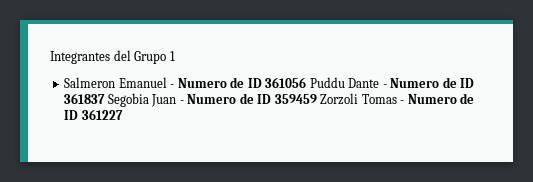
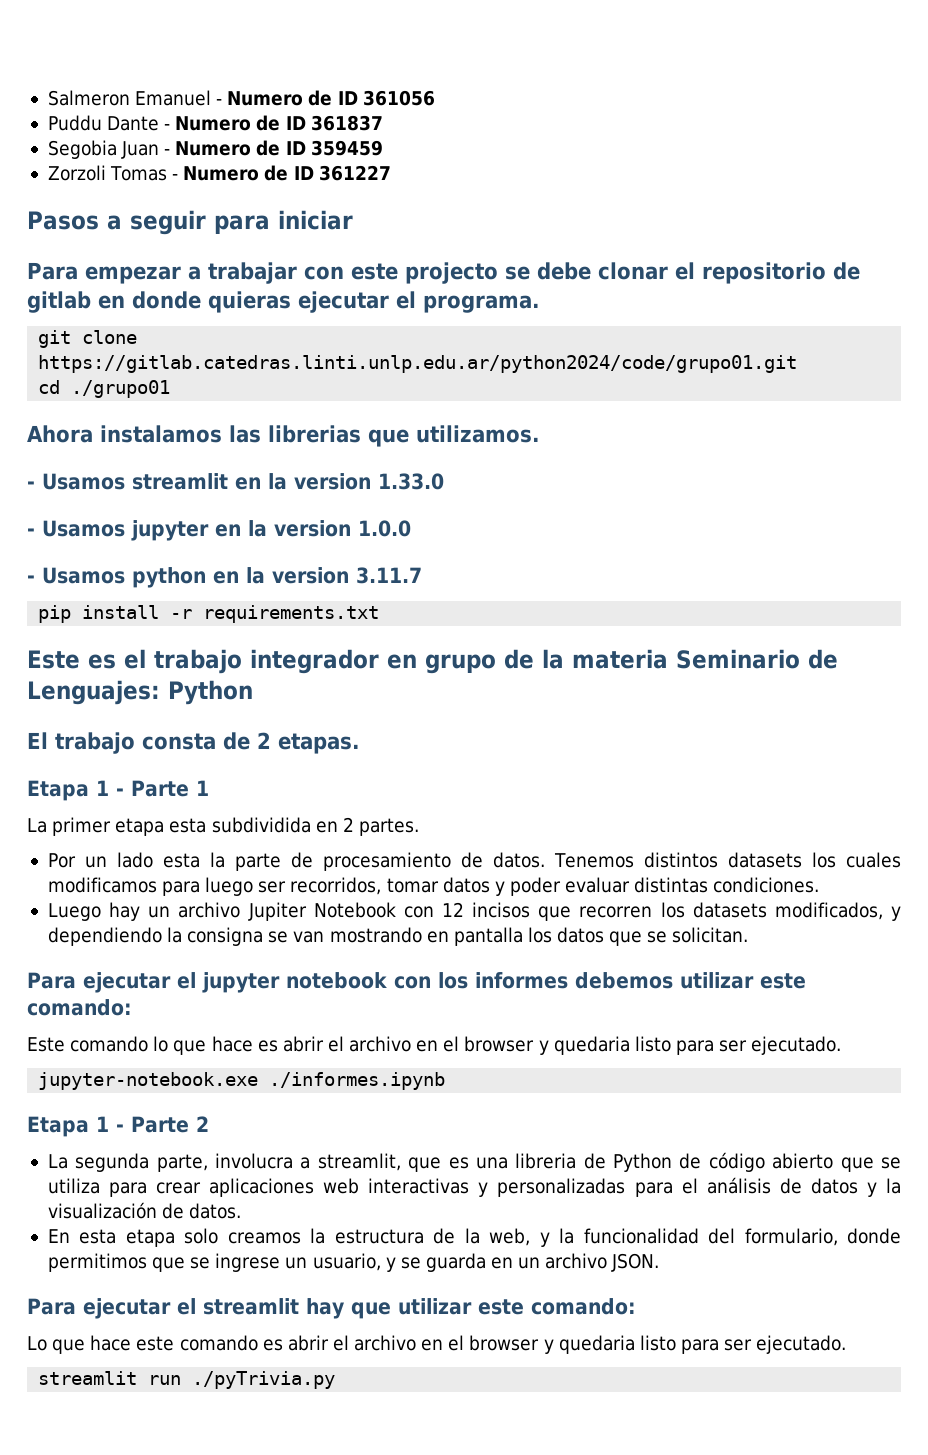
[50,50,175,64] Integrantes del Grupo 1 // -> (47, 98) none
(307, 82) none -> (435, 98) //
(106, 98) none -> (383, 123) //
(317, 99) none -> (383, 148) //
(123, 114) none -> [27,210,353,235] [27,262,860,284] [27,291,540,313] [38,330,138,348] [38,355,798,373] [38,380,171,398] [27,425,540,447] [27,473,444,490] [27,520,411,541] [27,567,422,588] [38,605,380,623] [27,649,838,674] [27,680,253,705] [27,732,360,754] [27,780,209,801] [27,817,419,836] [47,852,901,871] [47,877,820,896] [47,902,901,921] [47,927,749,946] [27,972,806,993] [27,999,132,1016] [27,1036,842,1055] [38,1072,446,1090] [27,1116,209,1137] [47,1152,902,1172] [47,1177,901,1197] [47,1202,242,1219] [47,1228,902,1247] [47,1253,660,1272] [27,1298,636,1319] [27,1335,847,1354] [38,1371,336,1389] // Pasos a seguir para iniciar // Para empezar a trabajar con este projecto se debe clonar el repositorio de gitlab en donde quieras ejecutar el programa. // git clone https://gitlab.catedras.linti.unlp.edu.ar/python2024/code/grupo01.git // cd ./grupo01 // Ahora instalamos las librerias que utilizamos. // - Usamos streamlit en la version 1.33.0 // - Usamos jupyter en la version 1.0.0 // - Usamos python en la version 3.11.7 // pip install -r requirements.txt // Este es el trabajo integrador en grupo de la materia Seminario de Lenguajes: Python // El trabajo consta de 2 etapas. // Etapa 1 - Parte 1 // La primer etapa esta subdividida en 2 partes. // Por un lado esta la parte de procesamiento de datos. Tenemos distintos datasets los cuales modificamos para luego ser recorridos, tomar datos y poder evaluar distintas condiciones. // Luego hay un archivo Jupiter Notebook con 12 incisos que recorren los datasets modificados, y dependiendo la consigna se van mostrando en pantalla los datos que se solicitan. // Para ejecutar el jupyter notebook con los informes debemos utilizar este comando: // Este comando lo que hace es abrir el archivo en el browser y quedaria listo para ser ejecutado. // jupyter-notebook.exe ./informes.ipynb // Etapa 1 - Parte 2 // La segunda parte, involucra a streamlit, que es una libreria de Python de código abierto que se utiliza para crear aplicaciones web interactivas y personalizadas para el análisis de datos y la visualización de datos. // En esta etapa solo creamos la estructura de la web, y la funcionalidad del formulario, donde permitimos que se ingrese un usuario, y se guarda en un archivo JSON. // Para ejecutar el streamlit hay que utilizar este comando: // Lo que hace este comando es abrir el archivo en el browser y quedaria listo para ser ejecutado. // streamlit run ./pyTrivia.py

